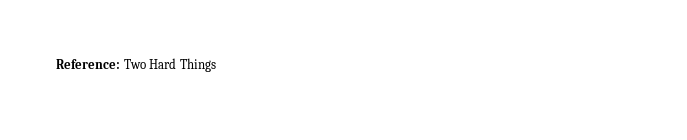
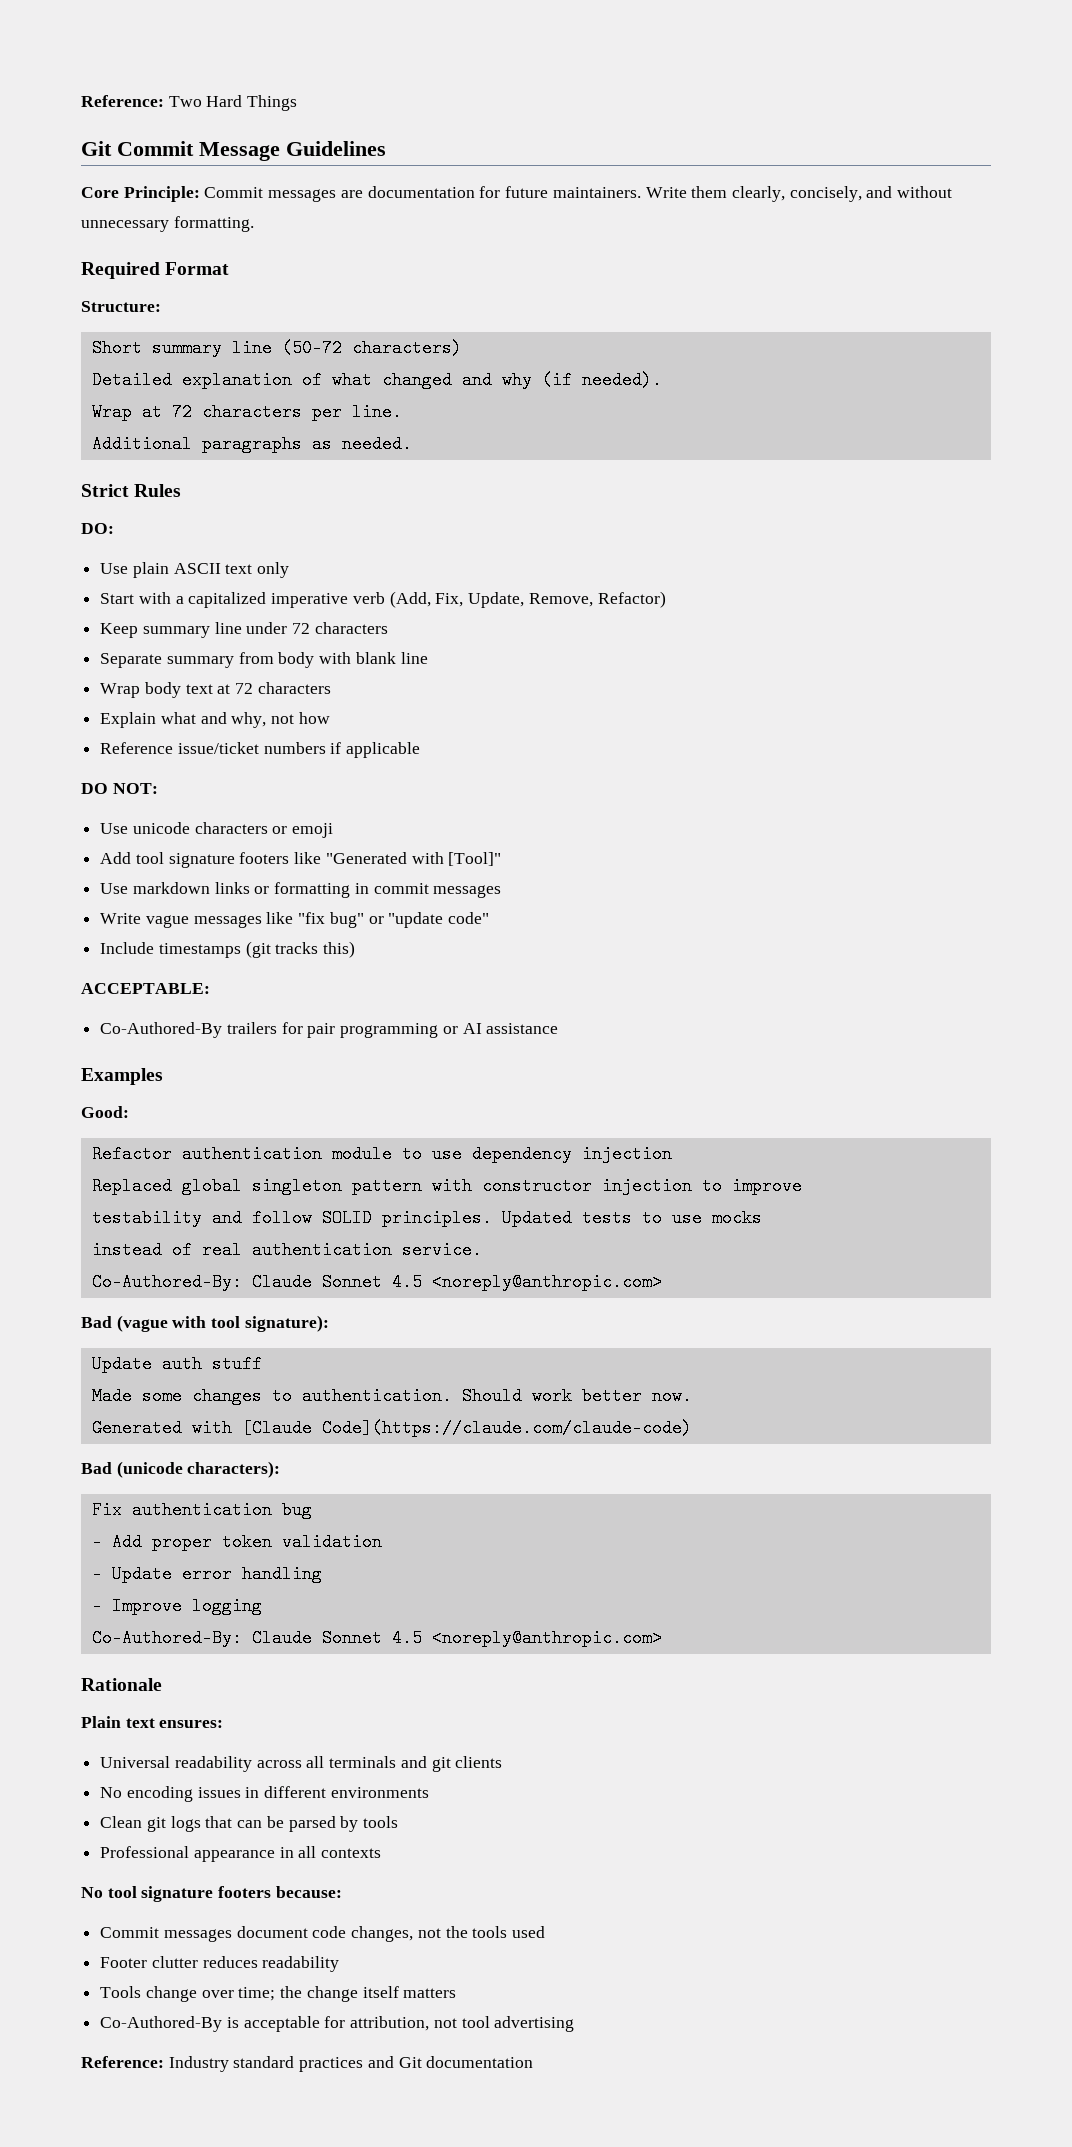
(216, 65) none -> [81,141,386,161] [81,186,953,202] [81,216,254,232] [81,262,230,279] [81,301,161,312] [91,339,462,357] [91,371,662,389] [91,403,402,421] [91,435,412,453] [81,484,182,497] [81,523,114,534] [100,562,290,578] [100,591,666,608] [100,622,388,638] [100,652,428,668] [100,682,331,698] [100,712,330,728] [100,742,421,758] [81,783,158,794] [100,822,334,838] [100,852,502,868] [100,882,502,898] [100,912,490,928] [100,941,356,958] [81,983,210,994] [100,1022,559,1038] [81,1068,163,1085] [81,1106,129,1118] [91,1145,672,1163] [91,1177,802,1195] [91,1209,762,1227] [91,1241,482,1259] [91,1273,662,1291] [81,1315,329,1332] [91,1355,262,1373] [91,1387,692,1405] [91,1419,692,1437] [81,1461,281,1478] [91,1501,312,1519] [91,1533,382,1551] [91,1565,322,1583] [91,1597,262,1615] [91,1629,662,1647] [81,1678,162,1691] [81,1716,224,1728] [100,1756,503,1772] [100,1786,429,1802] [100,1816,399,1832] [100,1846,382,1862] [81,1886,342,1902] [100,1926,546,1942] [100,1956,340,1972] [100,1986,457,2002] [100,2016,575,2032] [81,2056,534,2072] // Git Commit Message Guidelines // Core Principle: Commit messages are documentation for future maintainers. Write them clearly, concisely, and without unnecessary formatting. // Required Format // Structure: // Short summary line (50-72 characters) // Detailed explanation of what changed and why (if needed). // Wrap at 72 characters per line. // Additional paragraphs as needed. // Strict Rules // DO: // Use plain ASCII text only // Start with a capitalized imperative verb (Add, Fix, Update, Remove, Refactor) // Keep summary line under 72 characters // Separate summary from body with blank line // Wrap body text at 72 characters // Explain what and why, not how // Reference issue/ticket numbers if applicable // DO NOT: // Use unicode characters or emoji // Add tool signature footers like "Generated with [Tool]" // Use markdown links or formatting in commit messages // Write vague messages like "fix bug" or "update code" // Include timestamps (git tracks this) // ACCEPTABLE: // Co-Authored-By trailers for pair programming or AI assistance // Examples // Good: // Refactor authentication module to use dependency injection // Replaced global singleton pattern with constructor injection to improve // testability and follow SOLID principles. Updated tests to use mocks // instead of real authentication service. // Co-Authored-By: Claude Sonnet 4.5 <noreply@anthropic.com> // Bad (vague with tool signature): // Update auth stuff // Made some changes to authentication. Should work better now. // Generated with [Claude Code](https://claude.com/claude-code) // Bad (unicode characters): // Fix authentication bug // - Add proper token validation // - Update error handling // - Improve logging // Co-Authored-By: Claude Sonnet 4.5 <noreply@anthropic.com> // Rationale // Plain text ensures: // Universal readability across all terminals and git clients // No encoding issues in different environments // Clean git logs that can be parsed by tools // Professional appearance in all contexts // No tool signature footers because: // Commit messages document code changes, not the tools used // Footer clutter reduces readability // Tools change over time; the change itself matters // Co-Authored-By is acceptable for attribution, not tool advertising // Reference: Industry standard practices and Git documentation

